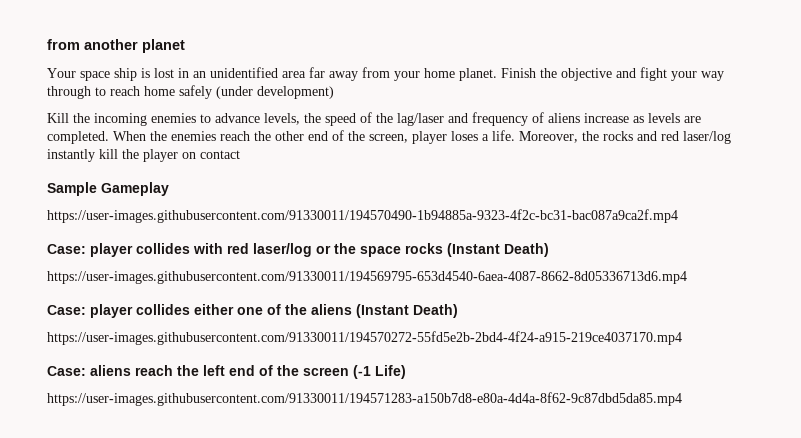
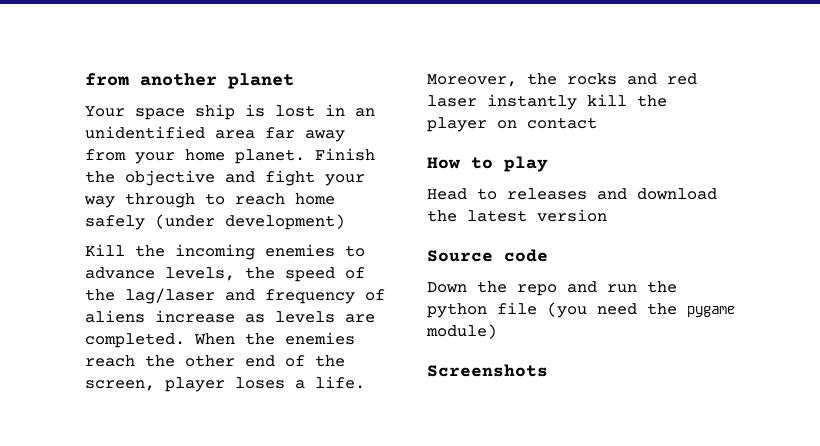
[683,131,731,144] laser/log -> [427,95,477,107] laser
[47,182,169,196] [47,209,678,223] [47,243,549,257] [47,271,687,284] [47,304,458,318] [47,331,682,345] [47,365,406,379] [47,392,682,406] Sample Gameplay // https://user-images.githubusercontent.com/91330011/194570490-1b94885a-9323-4f2c-bc31-bac087a9ca2f.mp4 // Case: player collides with red laser/log or the space rocks (Instant Death) // https://user-images.githubusercontent.com/91330011/194569795-653d4540-6aea-4087-8662-8d05336713d6.mp4 // Case: player collides either one of the aliens (Instant Death) // https://user-images.githubusercontent.com/91330011/194570272-55fd5e2b-2bd4-4f24-a915-219ce4037170.mp4 // Case: aliens reach the left end of the screen (-1 Life) // https://user-images.githubusercontent.com/91330011/194571283-a150b7d8-e80a-4d4a-8f62-9c87dbd5da85.mp4 -> [427,156,548,172] [427,188,717,200] [427,209,607,222] [427,249,548,262] [427,281,677,296] [427,302,735,318] [426,324,497,339] [427,364,548,377] How to play // Head to releases and download the latest version // Source code // Down the repo and run the python file (you need the pygame module) // Screenshots

